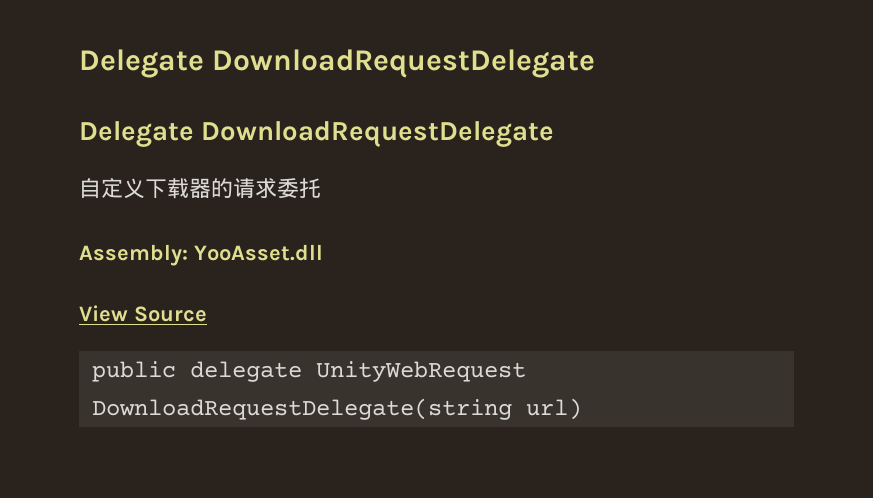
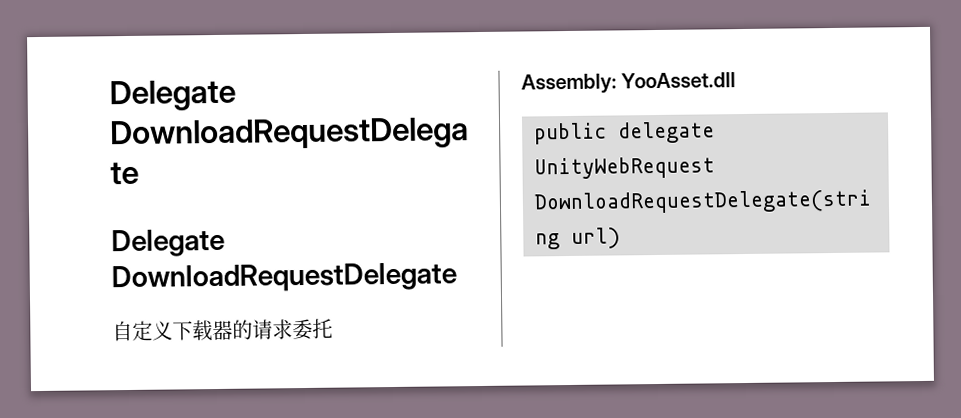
[79,305,207,322] // View Source -> (737, 80) none

